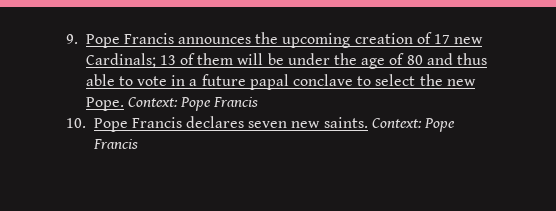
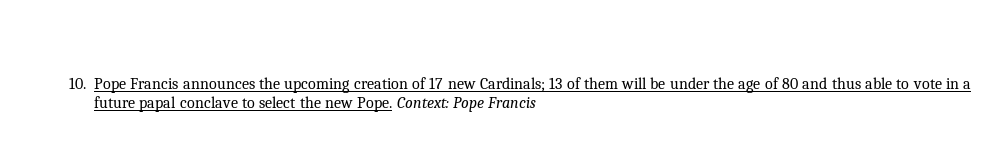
[66,34,78,44] 9. -> [69,77,86,89] 10.
[66,116,456,132] [92,139,138,149] // 10. Pope Francis declares seven new saints. Context: Pope Francis -> (537, 102) none

